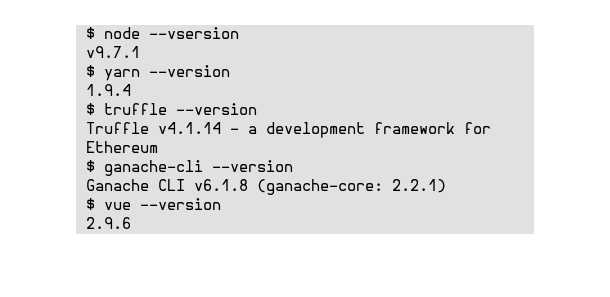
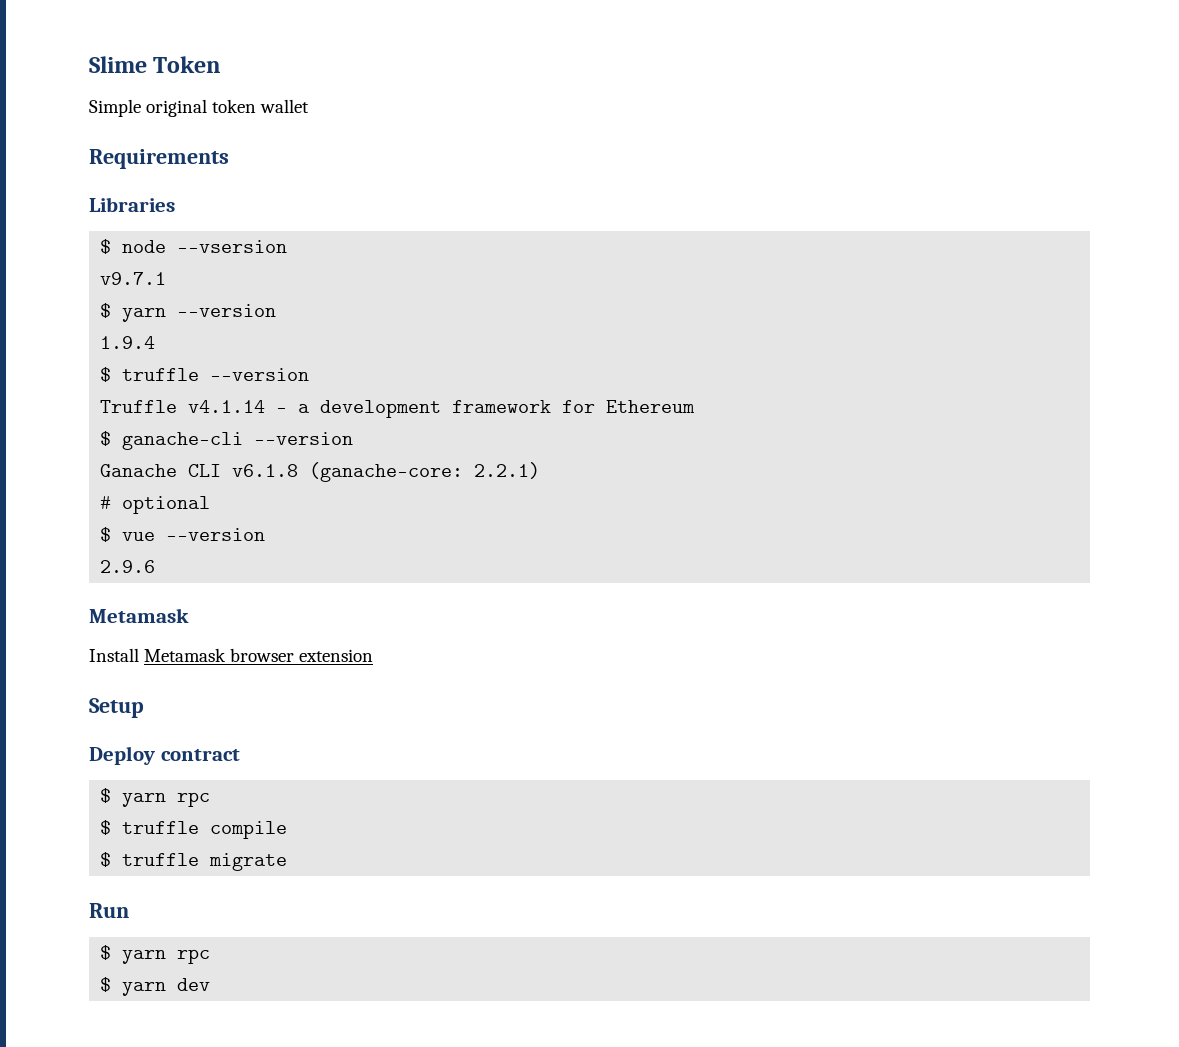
(85, 33) none -> [89,56,222,73] [89,99,310,117] [89,149,229,169] [89,197,175,212] Slime Token // Simple original token wallet // Requirements // Libraries //
(446, 186) none -> [100,496,211,514] // # optional
(131, 223) none -> [89,608,189,623] [89,648,374,662] [89,698,144,718] [89,746,240,765] [100,788,211,807] [100,820,288,839] [100,852,288,871] [89,903,129,918] [100,945,211,964] [100,977,211,996] // Metamask // Install Metamask browser extension // Setup // Deploy contract // $ yarn rpc // $ truffle compile // $ truffle migrate // Run // $ yarn rpc // $ yarn dev

